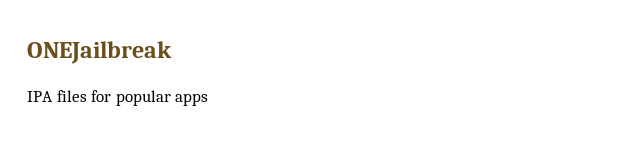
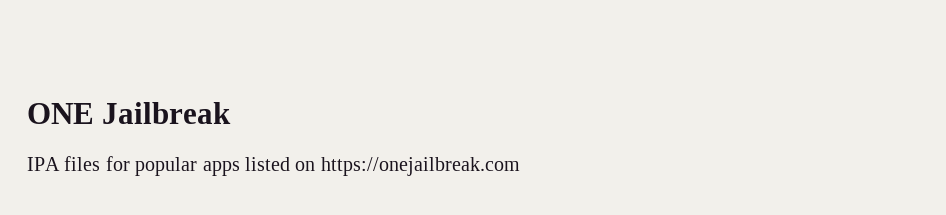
[27,41,172,64] ONEJailbreak -> [27,102,232,124] ONE Jailbreak
(209, 99) none -> [245,157,520,176] listed on https://onejailbreak.com

